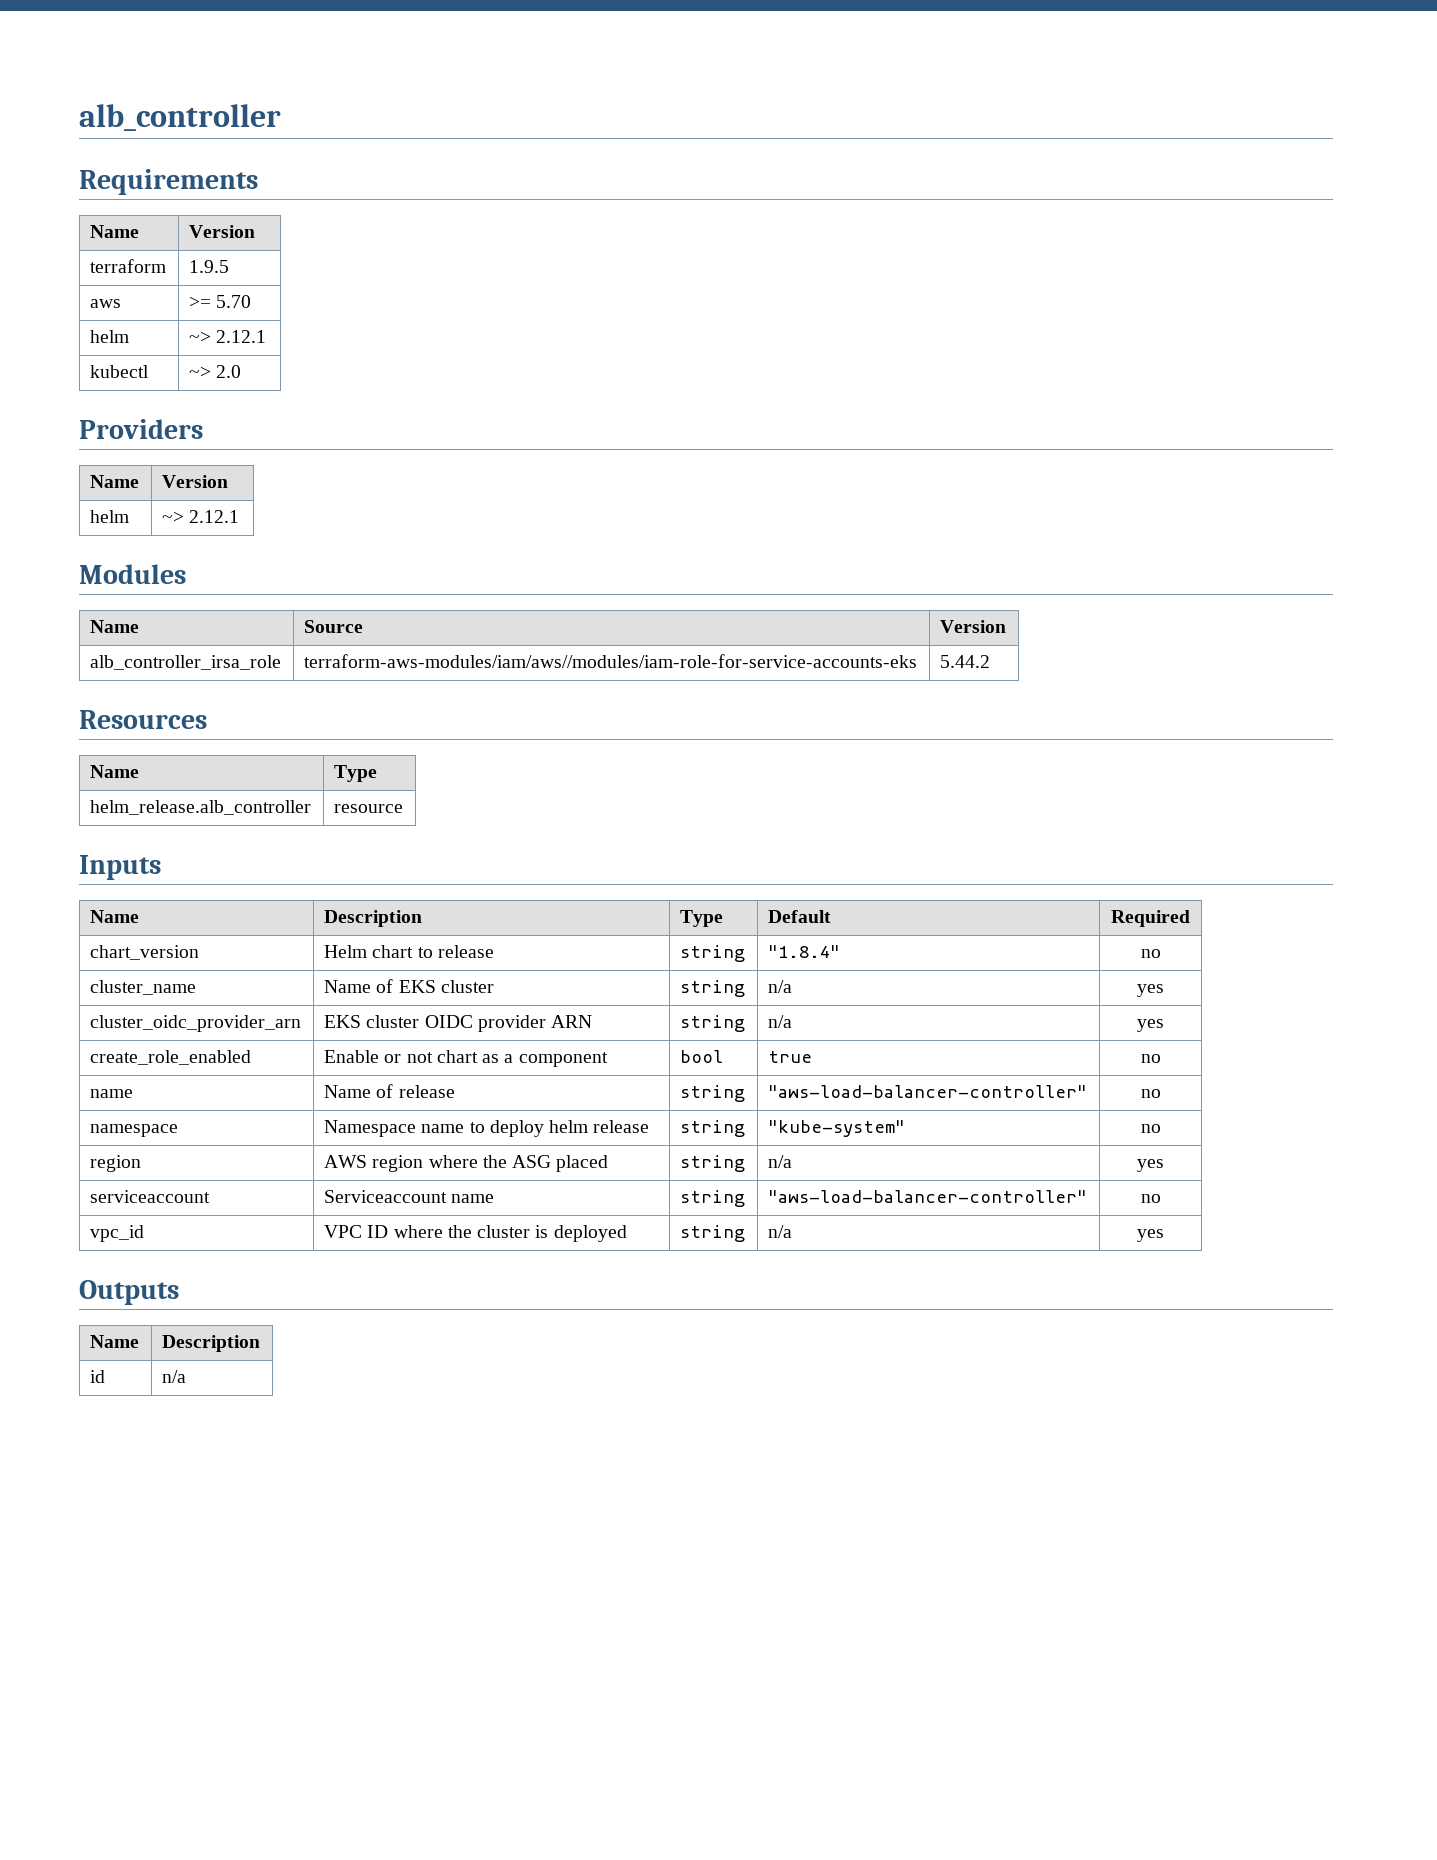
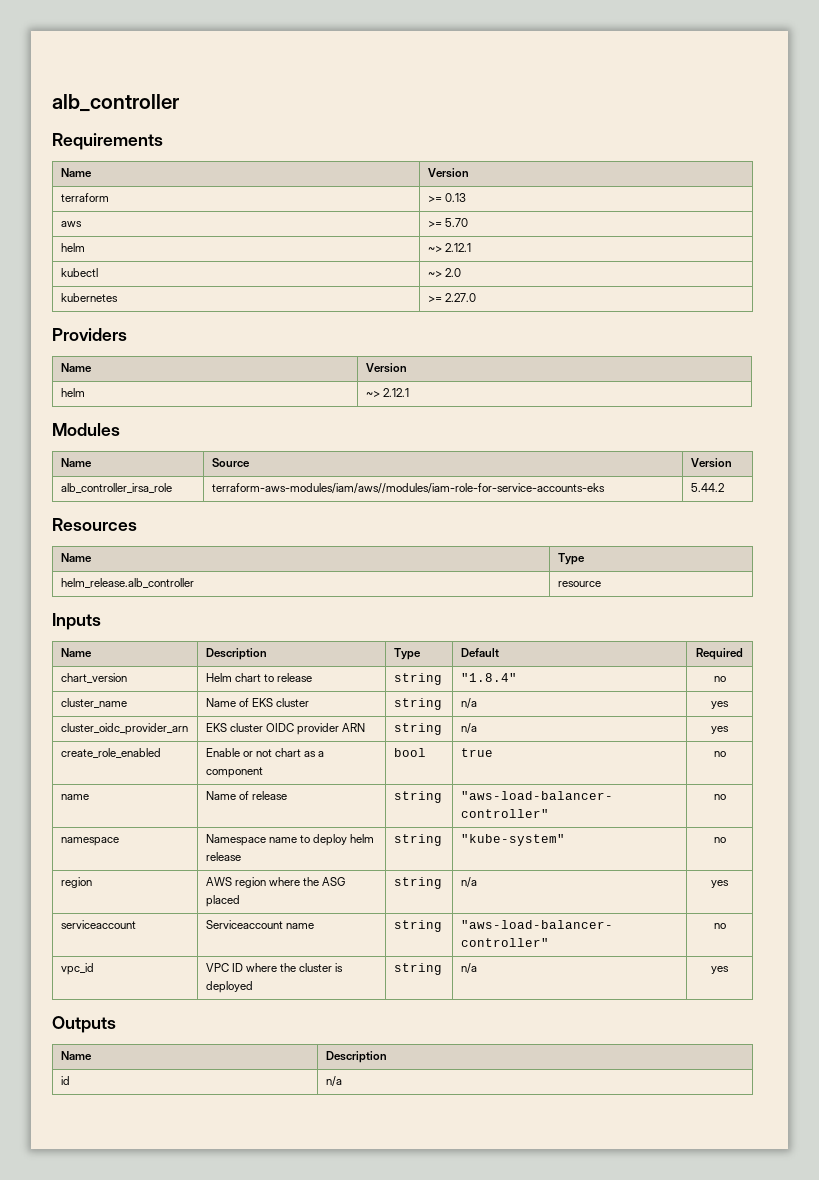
[189,260,230,273] 1.9.5 -> [427,193,466,202] >= 0.13
(242, 371) none -> [60,293,118,302] [427,293,476,302] // kubernetes | >= 2.27.0

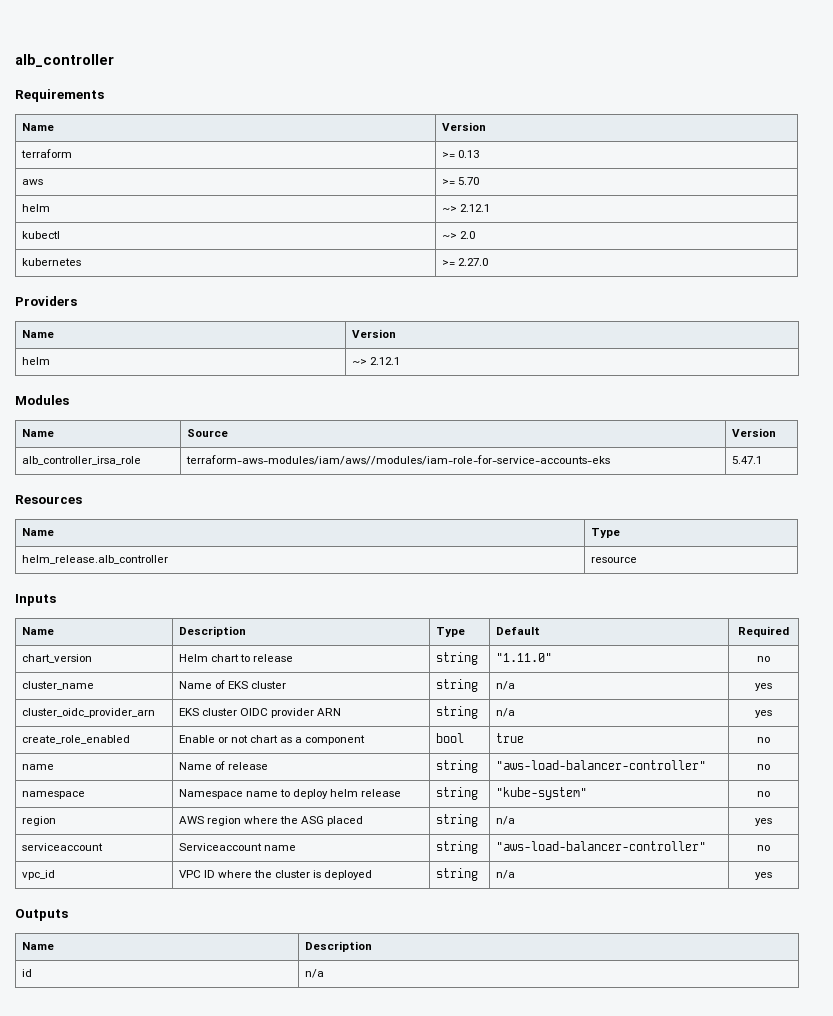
[690,483,724,492] 5.44.2 -> [731,456,762,464] 5.47.1
[460,673,517,682] "1.8.4" -> [495,653,552,662] "1.11.0"

